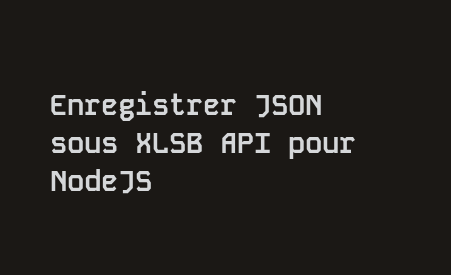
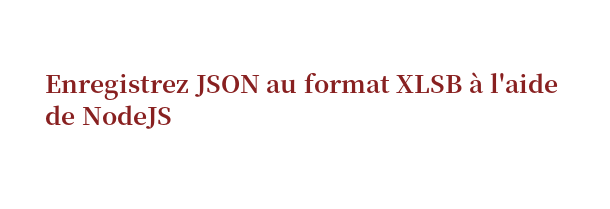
[50,91,322,121] [50,133,356,159] Enregistrer JSON sous XLSB API pour -> [45,72,558,100] [45,105,75,125] Enregistrez JSON au format XLSB à l'aide de

